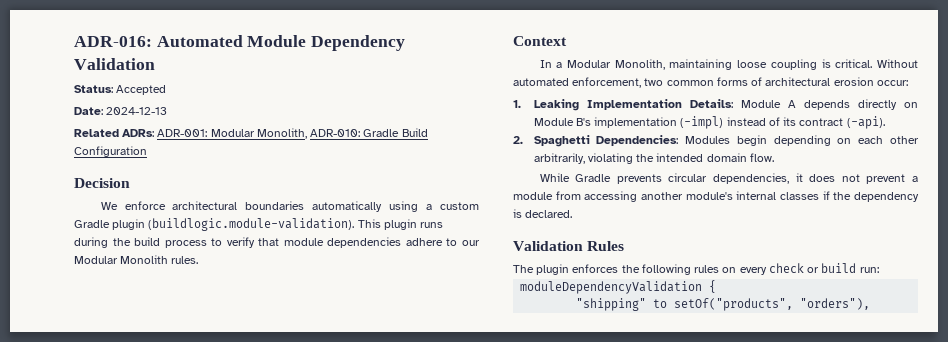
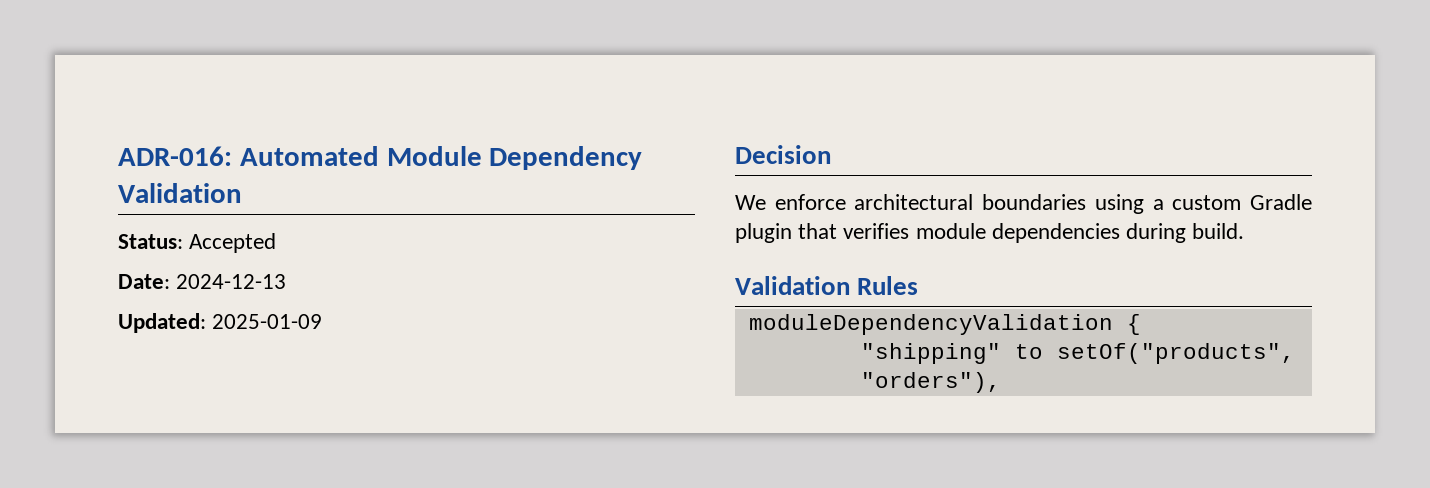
[74,128,428,139] [74,146,147,157] Related ADRs: ADR-001: Modular Monolith, ADR-010: Gradle Build Configuration -> [118,313,323,333] Updated: 2025-01-09
[312,201,383,212] automatically -> (1087, 202) none
[148,218,444,231] [74,237,481,248] [74,255,199,264] [513,36,567,46] [539,59,919,70] [513,77,908,88] [513,99,918,111] [533,116,885,129] [513,135,919,147] [533,153,774,164] [539,173,918,184] [513,191,919,202] [513,209,573,218] [513,241,625,251] [513,263,879,275] (buildlogic.module-validation). This plugin runs during the build process to verify that module dependencies adhere to our Modular Monolith rules. // Context // In a Modular Monolith, maintaining loose coupling is critical. Without automated enforcement, two common forms of architectural erosion occur: // 1. Leaking Implementation Details: Module A depends directly on Module B's implementation (-impl) instead of its contract (-api). // 2. Spaghetti Dependencies: Modules begin depending on each other arbitrarily, violating the intended domain flow. // While Gradle prevents circular dependencies, it does not prevent a module from accessing another module's internal classes if the dependency is declared. // Validation Rules // The plugin enforces the following rules on every check or build run: -> [798,223,1245,243] [735,276,919,295] that verifies module dependencies during build. // Validation Rules

